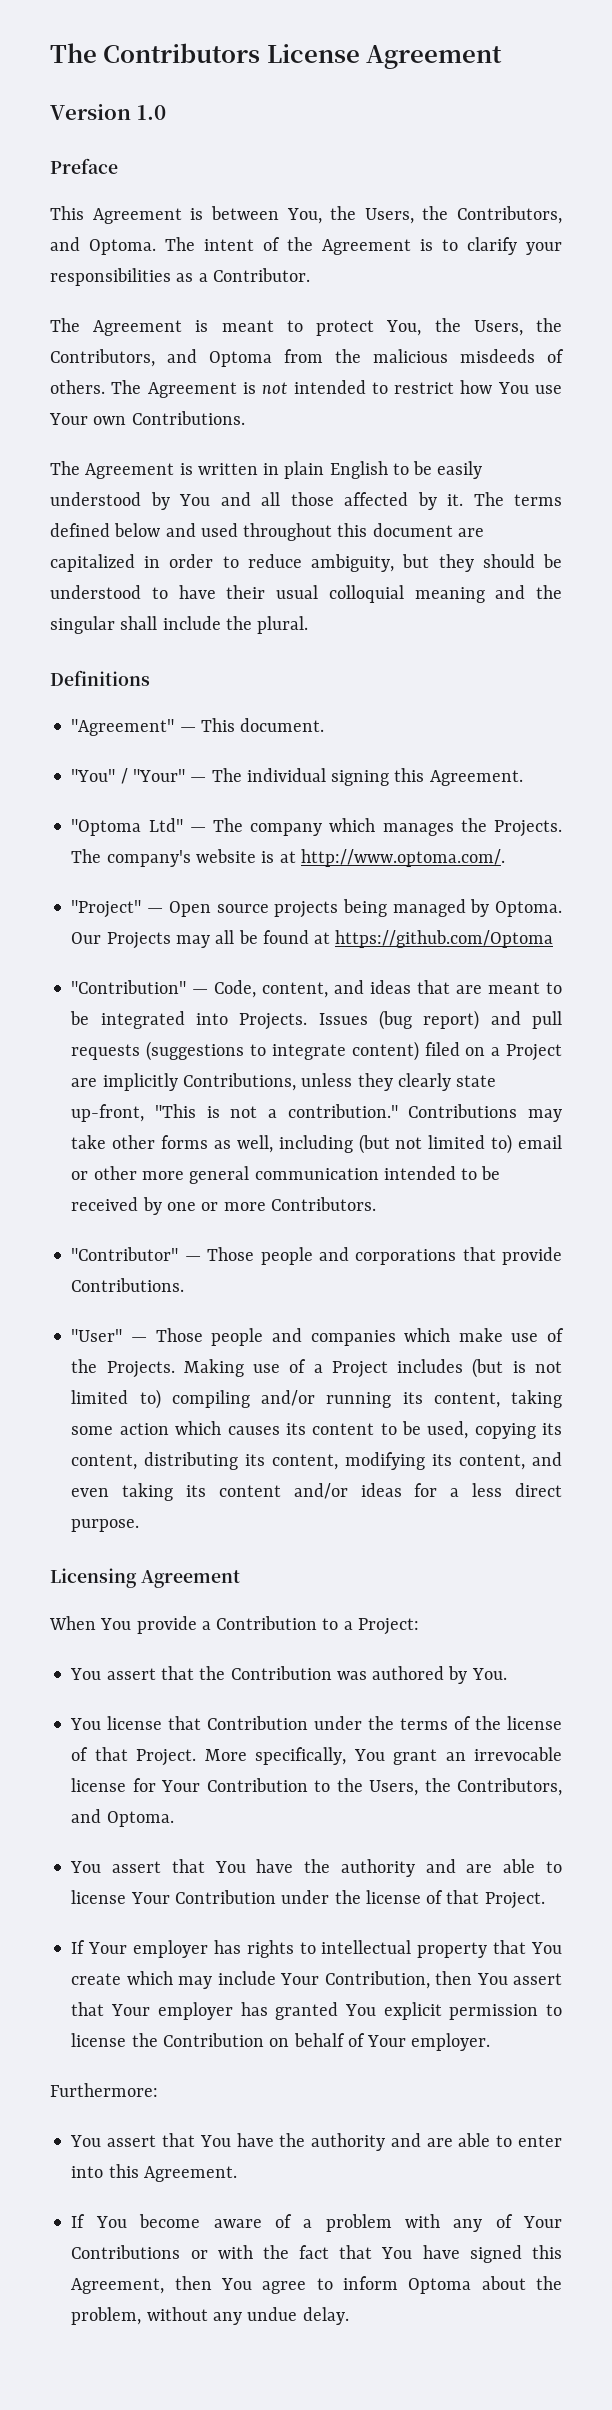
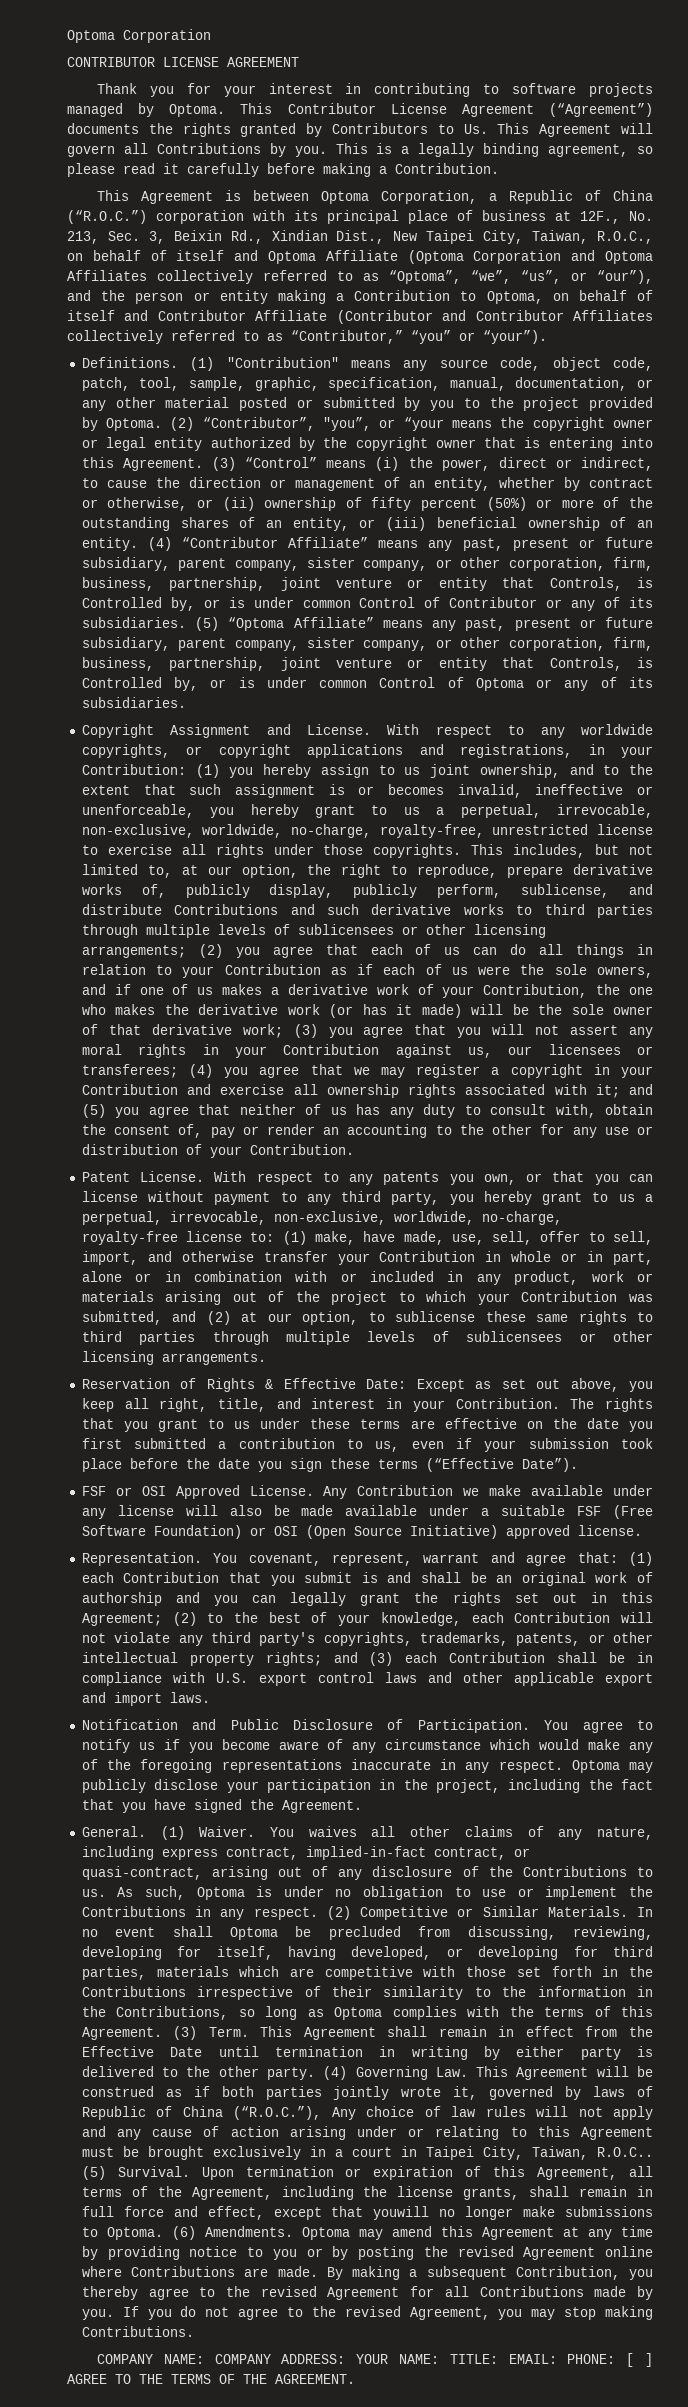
[50,43,503,69] [50,104,166,120] [50,158,118,174] [50,206,562,224] [50,237,562,255] [50,268,310,286] [50,318,562,336] [50,349,564,367] [50,380,563,398] [49,411,245,425] [50,461,483,479] [50,492,562,510] [50,523,484,541] [50,554,562,572] [50,585,562,603] [50,616,309,634] [50,670,150,686] [71,718,325,736] [71,768,523,786] [71,818,563,837] [71,849,505,867] [71,899,563,918] [71,930,554,949] [71,980,562,998] [70,1010,563,1030] [71,1041,563,1061] [71,1073,497,1091] [71,1104,562,1122] [71,1134,563,1154] [71,1166,501,1184] [71,1197,376,1215] [71,1247,562,1265] [71,1278,185,1292] [71,1328,564,1346] [71,1358,562,1378] [71,1389,563,1409] [71,1421,563,1439] [71,1452,563,1470] [71,1483,563,1501] [71,1519,140,1532] [50,1568,240,1588] [49,1616,419,1635] [70,1666,507,1684] [70,1716,562,1730] [71,1747,563,1766] [71,1778,563,1796] [71,1809,174,1827] [70,1859,562,1877] [71,1890,545,1909] [71,1940,563,1958] [71,1971,563,1989] [71,2002,563,2020] [71,2033,491,2051] [50,2083,158,2097] [70,2133,562,2151] [71,2164,237,2182] [71,2214,563,2232] [71,2245,562,2263] [71,2276,563,2294] [71,2307,349,2325] The Contributors License Agreement // Version 1.0 // Preface // This Agreement is between You, the Users, the Contributors, and Optoma. The intent of the Agreement is to clarify your responsibilities as a Contributor. // The Agreement is meant to protect You, the Users, the Contributors, and Optoma from the malicious misdeeds of others. The Agreement is not intended to restrict how You use Your own Contributions. // The Agreement is written in plain English to be easily understood by You and all those affected by it. The terms defined below and used throughout this document are capitalized in order to reduce ambiguity, but they should be understood to have their usual colloquial meaning and the singular shall include the plural. // Definitions // "Agreement" — This document. // "You" / "Your" — The individual signing this Agreement. // "Optoma Ltd" — The company which manages the Projects. The company's website is at http://www.optoma.com/. // "Project" — Open source projects being managed by Optoma. Our Projects may all be found at https://github.com/Optoma // "Contribution" — Code, content, and ideas that are meant to be integrated into Projects. Issues (bug report) and pull requests (suggestions to integrate content) filed on a Project are implicitly Contributions, unless they clearly state up-front, "This is not a contribution." Contributions may take other forms as well, including (but not limited to) email or other more general communication intended to be received by one or more Contributors. // "Contributor" — Those people and corporations that provide Contributions. // "User" — Those people and companies which make use of the Projects. Making use of a Project includes (but is not limited to) compiling and/or running its content, taking some action which causes its content to be used, copying its content, distributing its content, modifying its content, and even taking its content and/or ideas for a less direct purpose. // Licensing Agreement // When You provide a Contribution to a Project: // You assert that the Contribution was authored by You. // You license that Contribution under the terms of the license of that Project. More specifically, You grant an irrevocable license for Your Contribution to the Users, the Contributors, and Optoma. // You assert that You have the authority and are able to license Your Contribution under the license of that Project. // If Your employer has rights to intellectual property that You create which may include Your Contribution, then You assert that Your employer has granted You explicit permission to license the Contribution on behalf of Your employer. // Furthermore: // You assert that You have the authority and are able to enter into this Agreement. // If You become aware of a problem with any of Your Contributions or with the fact that You have signed this Agreement, then You agree to inform Optoma about the problem, without any undue delay. -> [67,29,211,43] [67,57,299,67] [96,83,653,97] [67,103,653,117] [67,123,653,137] [67,143,654,157] [67,163,499,177] [96,190,653,204] [67,210,653,224] [67,230,654,244] [67,250,653,264] [67,270,653,284] [67,290,654,304] [67,310,653,324] [67,330,547,344] [81,357,653,371] [81,377,653,391] [81,397,653,411] [81,417,653,431] [81,437,653,451] [81,457,653,471] [81,477,653,491] [81,497,653,511] [81,517,653,531] [81,537,653,551] [81,557,653,571] [81,577,653,591] [81,597,653,611] [81,617,653,631] [81,637,653,651] [81,657,653,671] [81,677,653,691] [81,697,186,708] [81,724,653,738] [81,744,653,758] [81,764,654,778] [81,784,653,798] [81,804,653,818] [81,824,653,838] [81,844,653,858] [81,864,653,878] [81,884,653,898] [81,904,653,918] [81,924,546,938] [81,944,654,958] [81,964,653,978] [81,984,654,998] [81,1004,653,1018] [81,1024,654,1038] [81,1044,654,1058] [81,1064,653,1078] [81,1084,653,1098] [81,1104,653,1118] [81,1124,654,1138] [81,1144,354,1158] [81,1171,653,1185] [81,1191,653,1205] [81,1211,562,1225] [81,1231,653,1245] [81,1251,653,1265] [81,1271,653,1285] [81,1291,653,1305] [81,1311,653,1325] [81,1331,653,1345] [81,1351,266,1365] [81,1378,653,1392] [81,1398,653,1412] [81,1418,653,1432] [81,1438,653,1452] [81,1458,578,1472] [81,1485,653,1499] [81,1505,653,1519] [81,1525,642,1539] [81,1552,653,1566] [81,1572,653,1586] [81,1592,654,1606] [81,1612,653,1626] [81,1632,654,1646] [81,1652,653,1666] [81,1672,653,1686] [81,1692,210,1706] [81,1719,653,1733] [81,1739,653,1753] [81,1759,653,1773] [81,1779,654,1793] [81,1799,362,1813] [81,1826,653,1840] [81,1846,530,1860] [81,1866,653,1880] [81,1886,653,1900] [81,1906,653,1920] [81,1926,653,1940] [81,1946,653,1960] [81,1966,653,1980] [81,1986,653,2000] [81,2006,653,2020] [81,2026,653,2040] [81,2046,654,2060] [81,2066,653,2080] [81,2086,653,2100] [81,2106,653,2120] [81,2126,653,2140] [81,2146,653,2160] [81,2166,654,2180] [81,2186,653,2200] [81,2206,654,2220] [81,2226,653,2240] [81,2246,653,2260] [81,2266,653,2280] [81,2286,653,2300] [81,2306,654,2320] [81,2326,194,2337] [96,2353,654,2367] [67,2374,355,2384] Optoma Corporation // CONTRIBUTOR LICENSE AGREEMENT // Thank you for your interest in contributing to software projects managed by Optoma. This Contributor License Agreement (“Agreement”) documents the rights granted by Contributors to Us. This Agreement will govern all Contributions by you. This is a legally binding agreement, so please read it carefully before making a Contribution. // This Agreement is between Optoma Corporation, a Republic of China (“R.O.C.”) corporation with its principal place of business at 12F., No. 213, Sec. 3, Beixin Rd., Xindian Dist., New Taipei City, Taiwan, R.O.C., on behalf of itself and Optoma Affiliate (Optoma Corporation and Optoma Affiliates collectively referred to as “Optoma”, “we”, “us”, or “our”), and the person or entity making a Contribution to Optoma, on behalf of itself and Contributor Affiliate (Contributor and Contributor Affiliates collectively referred to as “Contributor,” “you” or “your”). // Definitions. (1) "Contribution" means any source code, object code, patch, tool, sample, graphic, specification, manual, documentation, or any other material posted or submitted by you to the project provided by Optoma. (2) “Contributor”, "you”, or “your means the copyright owner or legal entity authorized by the copyright owner that is entering into this Agreement. (3) “Control” means (i) the power, direct or indirect, to cause the direction or management of an entity, whether by contract or otherwise, or (ii) ownership of fifty percent (50%) or more of the outstanding shares of an entity, or (iii) beneficial ownership of an entity. (4) “Contributor Affiliate” means any past, present or future subsidiary, parent company, sister company, or other corporation, firm, business, partnership, joint venture or entity that Controls, is Controlled by, or is under common Control of Contributor or any of its subsidiaries. (5) “Optoma Affiliate” means any past, present or future subsidiary, parent company, sister company, or other corporation, firm, business, partnership, joint venture or entity that Controls, is Controlled by, or is under common Control of Optoma or any of its subsidiaries. // Copyright Assignment and License. With respect to any worldwide copyrights, or copyright applications and registrations, in your Contribution: (1) you hereby assign to us joint ownership, and to the extent that such assignment is or becomes invalid, ineffective or unenforceable, you hereby grant to us a perpetual, irrevocable, non-exclusive, worldwide, no-charge, royalty-free, unrestricted license to exercise all rights under those copyrights. This includes, but not limited to, at our option, the right to reproduce, prepare derivative works of, publicly display, publicly perform, sublicense, and distribute Contributions and such derivative works to third parties through multiple levels of sublicensees or other licensing arrangements; (2) you agree that each of us can do all things in relation to your Contribution as if each of us were the sole owners, and if one of us makes a derivative work of your Contribution, the one who makes the derivative work (or has it made) will be the sole owner of that derivative work; (3) you agree that you will not assert any moral rights in your Contribution against us, our licensees or transferees; (4) you agree that we may register a copyright in your Contribution and exercise all ownership rights associated with it; and (5) you agree that neither of us has any duty to consult with, obtain the consent of, pay or render an accounting to the other for any use or distribution of your Contribution. // Patent License. With respect to any patents you own, or that you can license without payment to any third party, you hereby grant to us a perpetual, irrevocable, non-exclusive, worldwide, no-charge, royalty-free license to: (1) make, have made, use, sell, offer to sell, import, and otherwise transfer your Contribution in whole or in part, alone or in combination with or included in any product, work or materials arising out of the project to which your Contribution was submitted, and (2) at our option, to sublicense these same rights to third parties through multiple levels of sublicensees or other licensing arrangements. // Reservation of Rights & Effective Date: Except as set out above, you keep all right, title, and interest in your Contribution. The rights that you grant to us under these terms are effective on the date you first submitted a contribution to us, even if your submission took place before the date you sign these terms (“Effective Date”). // FSF or OSI Approved License. Any Contribution we make available under any license will also be made available under a suitable FSF (Free Software Foundation) or OSI (Open Source Initiative) approved license. // Representation. You covenant, represent, warrant and agree that: (1) each Contribution that you submit is and shall be an original work of authorship and you can legally grant the rights set out in this Agreement; (2) to the best of your knowledge, each Contribution will not violate any third party's copyrights, trademarks, patents, or other intellectual property rights; and (3) each Contribution shall be in compliance with U.S. export control laws and other applicable export and import laws. // Notification and Public Disclosure of Participation. You agree to notify us if you become aware of any circumstance which would make any of the foregoing representations inaccurate in any respect. Optoma may publicly disclose your participation in the project, including the fact that you have signed the Agreement. // General. (1) Waiver. You waives all other claims of any nature, including express contract, implied-in-fact contract, or quasi-contract, arising out of any disclosure of the Contributions to us. As such, Optoma is under no obligation to use or implement the Contributions in any respect. (2) Competitive or Similar Materials. In no event shall Optoma be precluded from discussing, reviewing, developing for itself, having developed, or developing for third parties, materials which are competitive with those set forth in the Contributions irrespective of their similarity to the information in the Contributions, so long as Optoma complies with the terms of this Agreement. (3) Term. This Agreement shall remain in effect from the Effective Date until termination in writing by either party is delivered to the other party. (4) Governing Law. This Agreement will be construed as if both parties jointly wrote it, governed by laws of Republic of China (“R.O.C.”), Any choice of law rules will not apply and any cause of action arising under or relating to this Agreement must be brought exclusively in a court in Taipei City, Taiwan, R.O.C.. (5) Survival. Upon termination or expiration of this Agreement, all terms of the Agreement, including the license grants, shall remain in full force and effect, except that youwill no longer make submissions to Optoma. (6) Amendments. Optoma may amend this Agreement at any time by providing notice to you or by posting the revised Agreement online where Contributions are made. By making a subsequent Contribution, you thereby agree to the revised Agreement for all Contributions made by you. If you do not agree to the revised Agreement, you may stop making Contributions. // COMPANY NAME: COMPANY ADDRESS: YOUR NAME: TITLE: EMAIL: PHONE: [ ] AGREE TO THE TERMS OF THE AGREEMENT.

